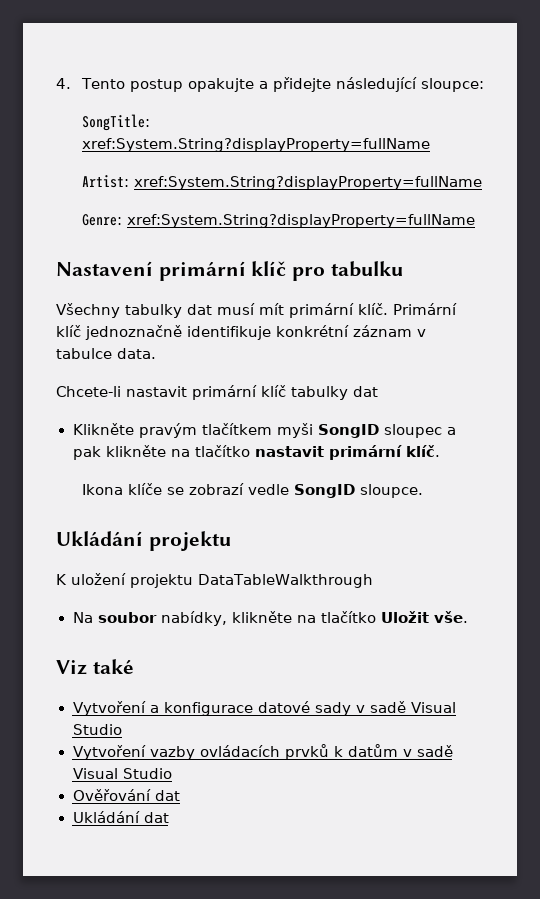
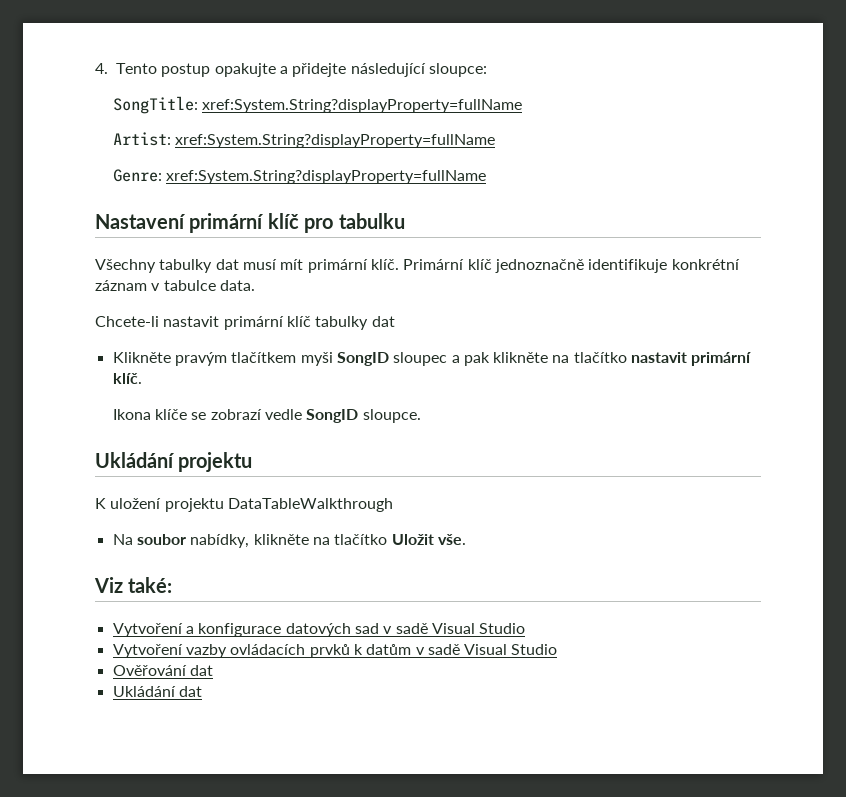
[92,659,134,674] také -> [128,577,173,593] také:
[257,701,351,716] datové sady -> [285,623,379,637] datových sad

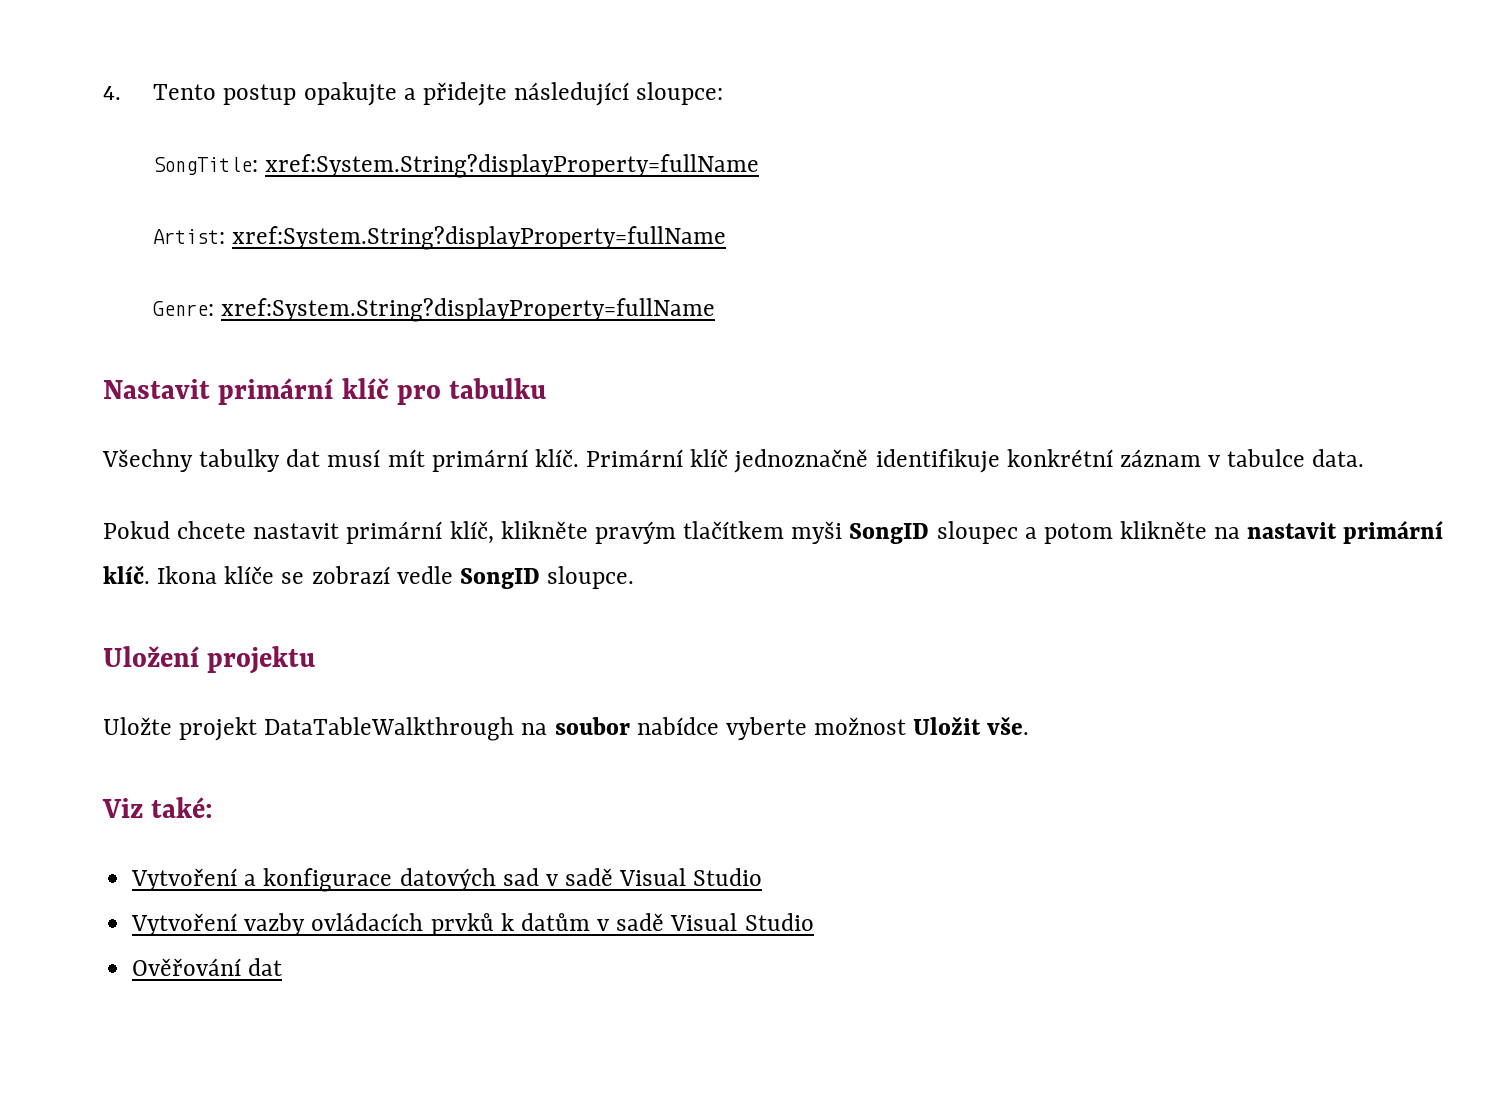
[95,214,186,229] Nastavení -> [103,379,210,399] Nastavit
[95,316,395,330] [112,352,171,363] Chcete-li nastavit primární klíč tabulky dat // Klikněte -> [103,521,588,544] Pokud chcete nastavit primární klíč, klikněte
[463,352,627,366] pak klikněte na tlačítko -> [1043,521,1241,544] potom klikněte na
(142, 378) // -> (150, 574) none
[95,452,175,468] Ukládání -> [103,646,199,667] Uložení
[95,498,393,512] [112,534,388,548] K uložení projektu DataTableWalkthrough // Na soubor nabídky, klikněte na tlačítko -> [103,717,907,741] Uložte projekt DataTableWalkthrough na soubor nabídce vyberte možnost
[112,686,202,697] // Ukládání dat -> (283, 967) none

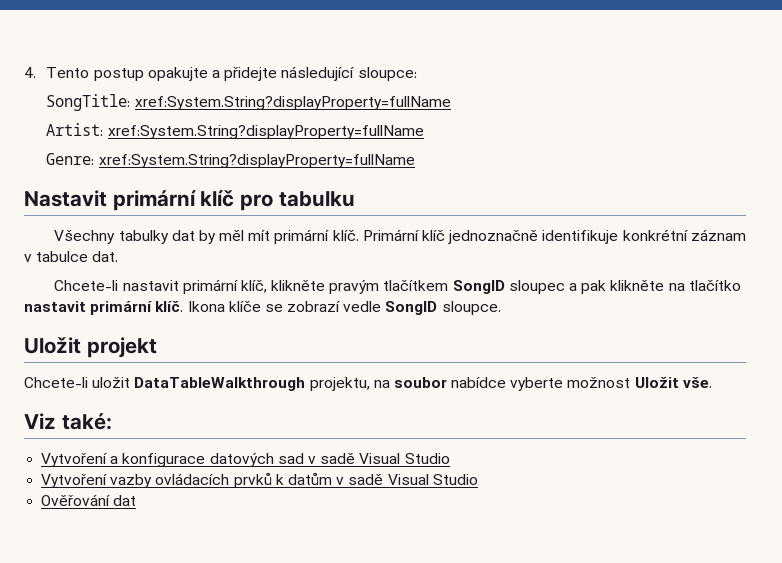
[327,449,381,467] musí -> [198,230,245,244] by měl
[1312,449,1365,467] [103,521,247,539] data. // Pokud chcete -> [92,251,119,262] [54,280,119,291] dat. // Chcete-li
[791,521,843,544] myši -> (449, 285) none
[1043,523,1113,544] potom -> [581,280,607,294] pak
(1241, 533) none -> [688,280,741,291] tlačítko
[103,646,316,674] [103,717,515,741] Uložení projektu // Uložte projekt DataTableWalkthrough -> [24,337,157,358] [24,377,370,391] Uložit projekt // Chcete-li uložit DataTableWalkthrough projektu,

